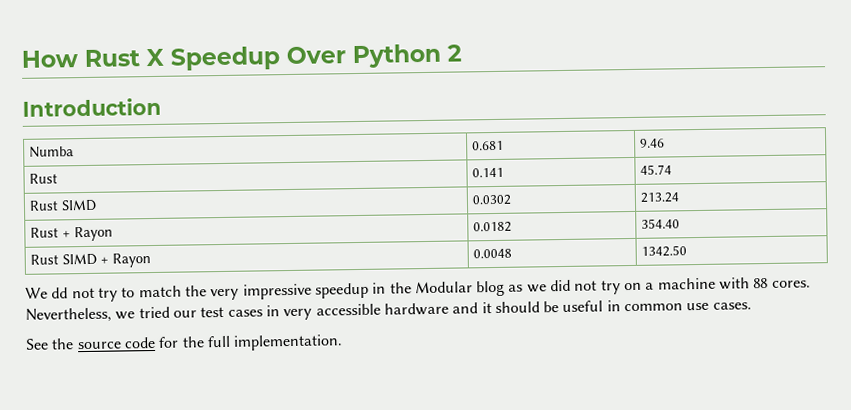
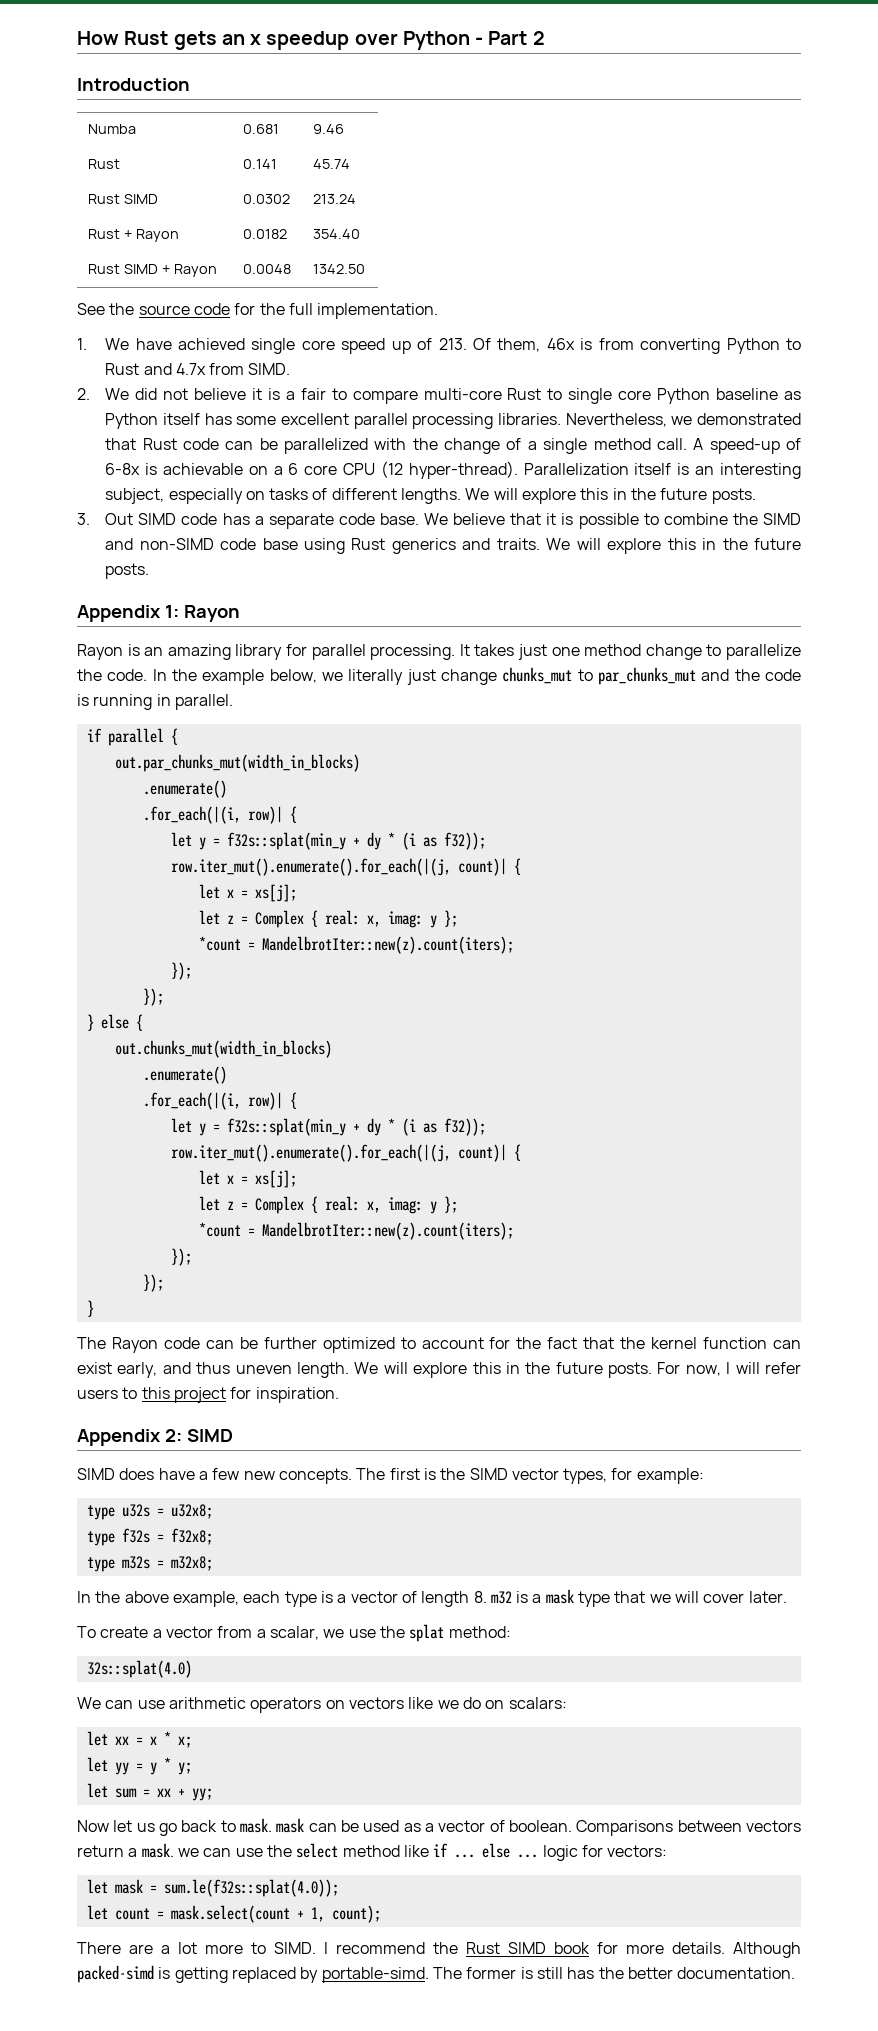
[146,43,441,71] X Speedup Over Python -> [173,31,528,50] gets an x speedup over Python - Part
[25,277,811,302] [25,300,752,323] // We dd not try to match the very impressive speedup in the Modular blog as we did not try on a machine with 88 cores. Nevertheless, we tried our test cases in very accessible hardware and it should be useful in common use cases. -> (365, 269) none
(344, 342) none -> [77,338,802,354] [105,363,291,375] [77,388,801,404] [105,413,801,429] [105,438,802,454] [105,461,802,479] [105,488,756,504] [77,513,802,529] [105,538,801,554] [105,563,150,579] [77,605,240,622] [77,644,802,660] [77,667,802,685] [77,694,233,710] [86,728,178,746] [114,754,360,772] [142,780,227,798] [142,806,297,824] [170,832,486,850] [170,858,521,876] [198,884,297,902] [198,910,458,928] [198,936,514,954] [170,962,192,980] [142,988,164,1006] [86,1014,143,1031] [114,1040,332,1058] [142,1066,227,1084] [142,1092,297,1110] [170,1118,486,1136] [170,1144,521,1162] [198,1170,297,1188] [198,1196,458,1214] [198,1222,514,1240] [170,1248,192,1266] [142,1274,164,1292] [86,1300,94,1317] [77,1337,801,1353] [77,1362,802,1378] [77,1387,339,1403] [77,1429,233,1446] [77,1468,704,1484] [86,1504,213,1520] [86,1528,213,1546] [86,1556,213,1572] [77,1589,787,1607] [77,1624,511,1642] [86,1660,192,1678] [77,1697,567,1713] [86,1731,192,1748] [86,1757,192,1775] [86,1783,213,1801] [77,1818,801,1836] [77,1843,668,1861] [86,1879,339,1897] [86,1905,381,1923] [77,1942,801,1958] [77,1965,796,1983] // 1. We have achieved single core speed up of 213. Of them, 46x is from converting Python to Rust and 4.7x from SIMD. // 2. We did not believe it is a fair to compare multi-core Rust to single core Python baseline as Python itself has some excellent parallel processing libraries. Nevertheless, we demonstrated that Rust code can be parallelized with the change of a single method call. A speed-up of 6-8x is achievable on a 6 core CPU (12 hyper-thread). Parallelization itself is an interesting subject, especially on tasks of different lengths. We will explore this in the future posts. // 3. Out SIMD code has a separate code base. We believe that it is possible to combine the SIMD and non-SIMD code base using Rust generics and traits. We will explore this in the future posts. // Appendix 1: Rayon // Rayon is an amazing library for parallel processing. It takes just one method change to parallelize the code. In the example below, we literally just change chunks_mut to par_chunks_mut and the code is running in parallel. // if parallel { // out.par_chunks_mut(width_in_blocks) // .enumerate() // .for_each(|(i, row)| { // let y = f32s::splat(min_y + dy * (i as f32)); // row.iter_mut().enumerate().for_each(|(j, count)| { // let x = xs[j]; // let z = Complex { real: x, imag: y }; // *count = MandelbrotIter::new(z).count(iters); // }); // }); // } else { // out.chunks_mut(width_in_blocks) // .enumerate() // .for_each(|(i, row)| { // let y = f32s::splat(min_y + dy * (i as f32)); // row.iter_mut().enumerate().for_each(|(j, count)| { // let x = xs[j]; // let z = Complex { real: x, imag: y }; // *count = MandelbrotIter::new(z).count(iters); // }); // }); // } // The Rayon code can be further optimized to account for the fact that the kernel function can exist early, and thus uneven length. We will explore this in the future posts. For now, I will refer users to this project for inspiration. // Appendix 2: SIMD // SIMD does have a few new concepts. The first is the SIMD vector types, for example: // type u32s = u32x8; // type f32s = f32x8; // type m32s = m32x8; // In the above example, each type is a vector of length 8. m32 is a mask type that we will cover later. // To create a vector from a scalar, we use the splat method: // 32s::splat(4.0) // We can use arithmetic operators on vectors like we do on scalars: // let xx = x * x; // let yy = y * y; // let sum = xx + yy; // Now let us go back to mask. mask can be used as a vector of boolean. Comparisons between vectors return a mask. we can use the select method like if ... else ... logic for vectors: // let mask = sum.le(f32s::splat(4.0)); // let count = mask.select(count + 1, count); // There are a lot more to SIMD. I recommend the Rust SIMD book for more details. Although packed-simd is getting replaced by portable-simd. The former is still has the better documentation.

